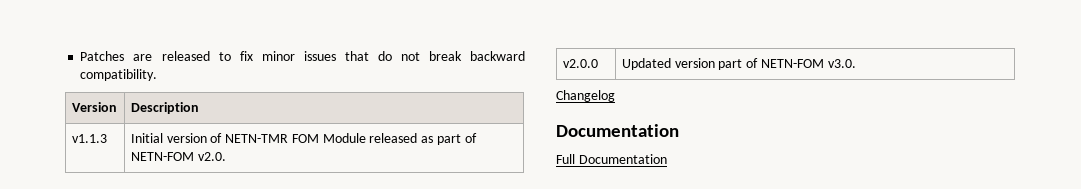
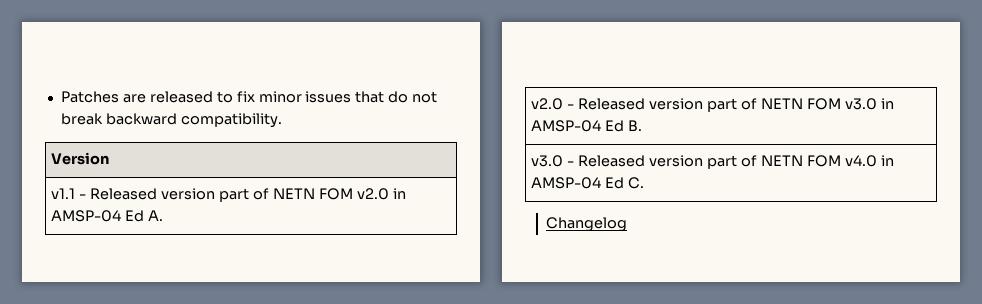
[130,102,199,114] [71,134,107,143] [130,133,477,145] [130,152,226,161] [562,59,598,68] [621,58,856,70] [556,90,615,102] [556,124,679,137] [556,154,667,164] | Description // v1.1.3 | Initial version of NETN-TMR FOM Module released as part of NETN-FOM v2.0. // v2.0.0 | Updated version part of NETN-FOM v3.0. // Changelog // Documentation // Full Documentation -> [51,188,406,202] [51,210,164,222] [531,98,894,112] [531,120,643,132] [531,155,894,169] [531,177,645,189] [545,217,627,232] // v1.1 - Released version part of NETN FOM v2.0 in AMSP-04 Ed A. // v2.0 - Released version part of NETN FOM v3.0 in AMSP-04 Ed B. // v3.0 - Released version part of NETN FOM v4.0 in AMSP-04 Ed C. // Changelog

